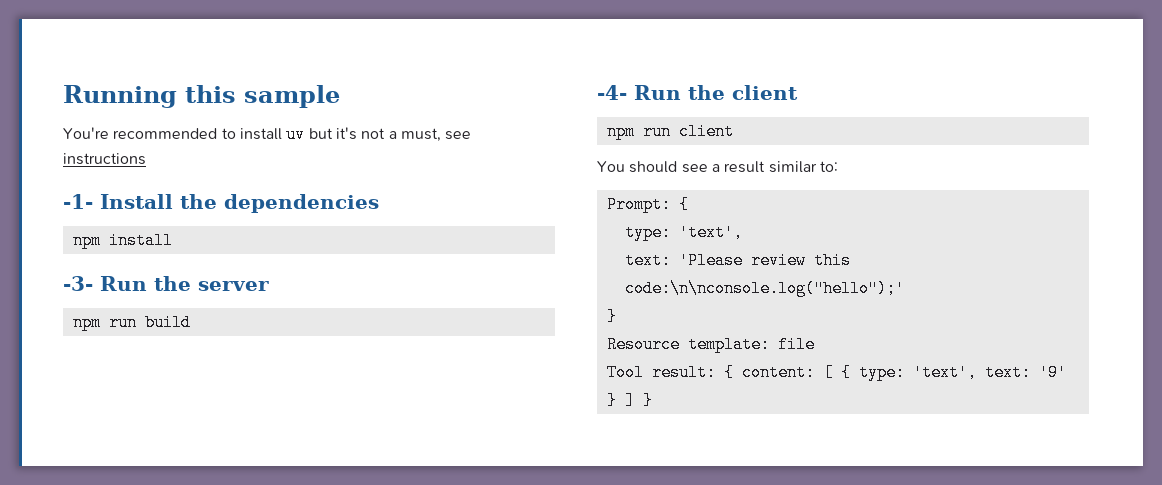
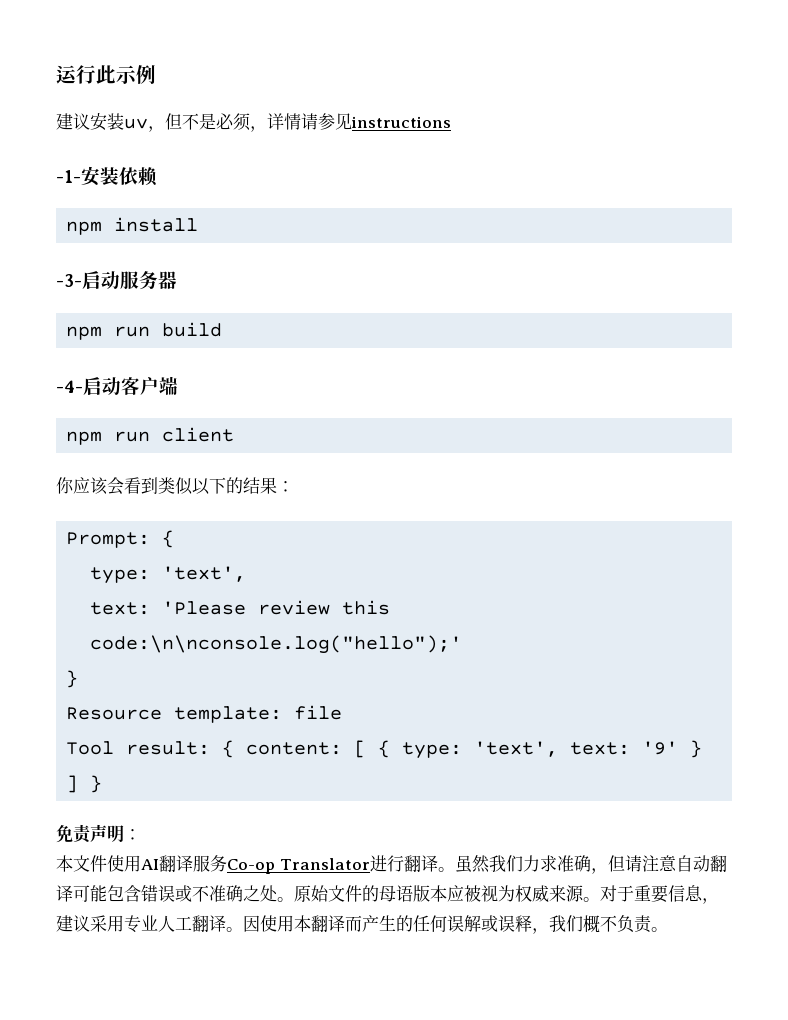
[63,85,340,108] [63,126,472,143] Running this sample // You're recommended to install uv but it's not a must, see -> [56,65,156,84] [56,113,352,132] 运行此示例 // 建议安装uv，但不是必须，详情请参见
[100,194,379,213] Install the dependencies -> [81,166,158,186] 安装依赖
[100,276,269,291] Run the server -> [82,271,177,290] 启动服务器
[634,85,798,100] Run the client -> [83,376,178,395] 启动客户端
[597,161,838,173] You should see a result similar to: -> [56,477,294,495] 你应该会看到类似以下的结果：
(653, 400) none -> [56,824,141,844] [56,855,727,874] [56,885,719,904] [56,915,668,934] // 免责声明： // 本文件使用AI翻译服务Co-op Translator进行翻译。虽然我们力求准确，但请注意自动翻译可能包含错误或不准确之处。原始文件的母语版本应被视为权威来源。对于重要信息，建议采用专业人工翻译。因使用本翻译而产生的任何误解或误释，我们概不负责。

